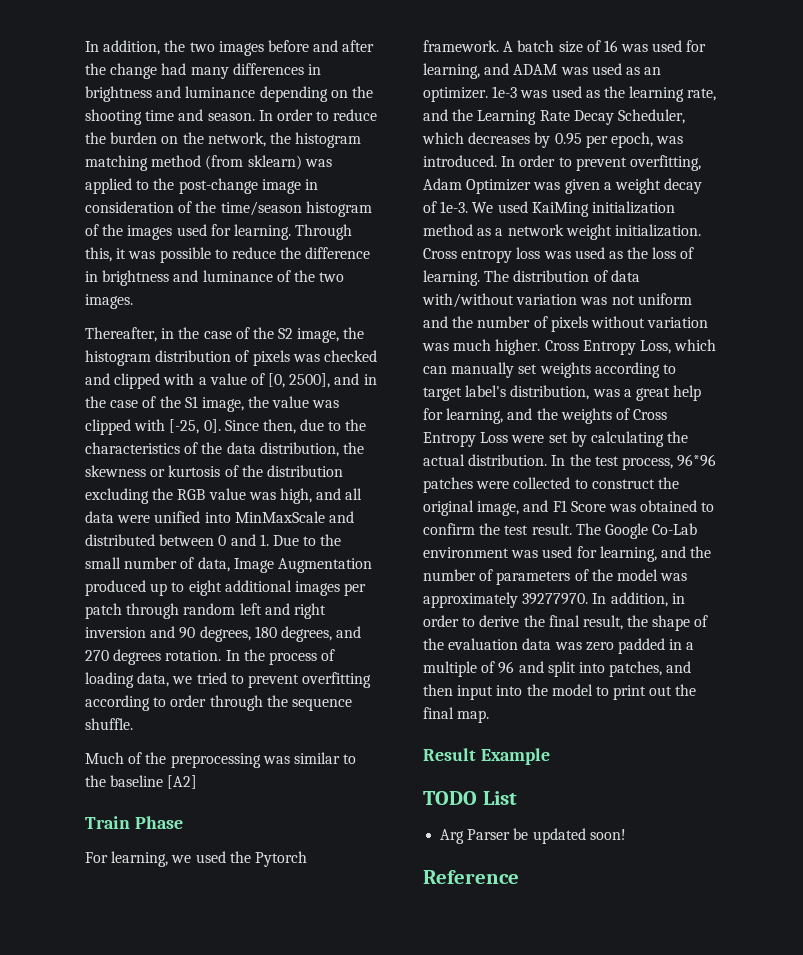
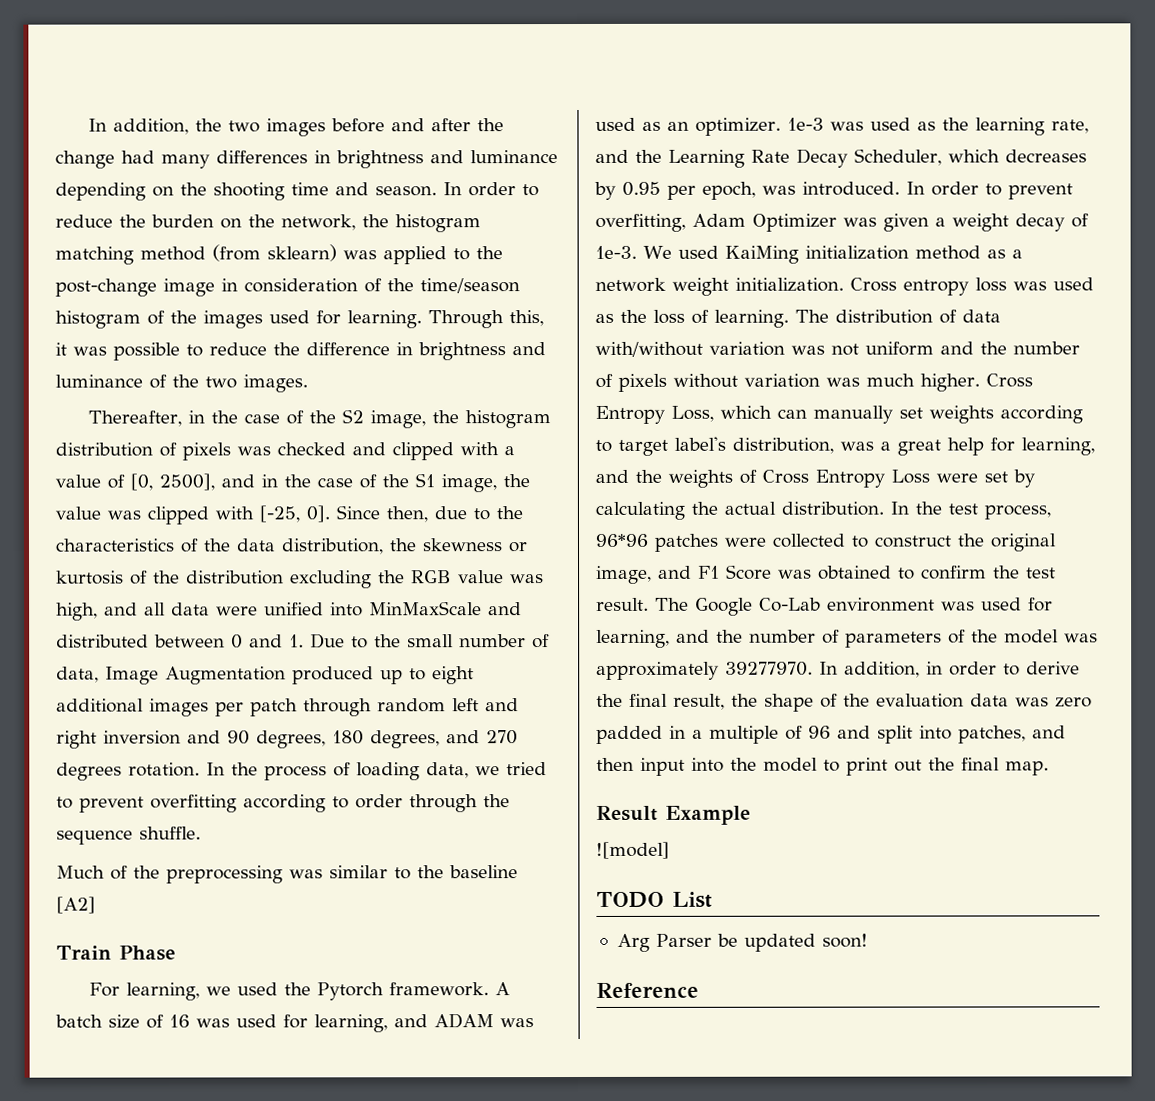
(550, 756) none -> [596,841,670,859] // ![model]

